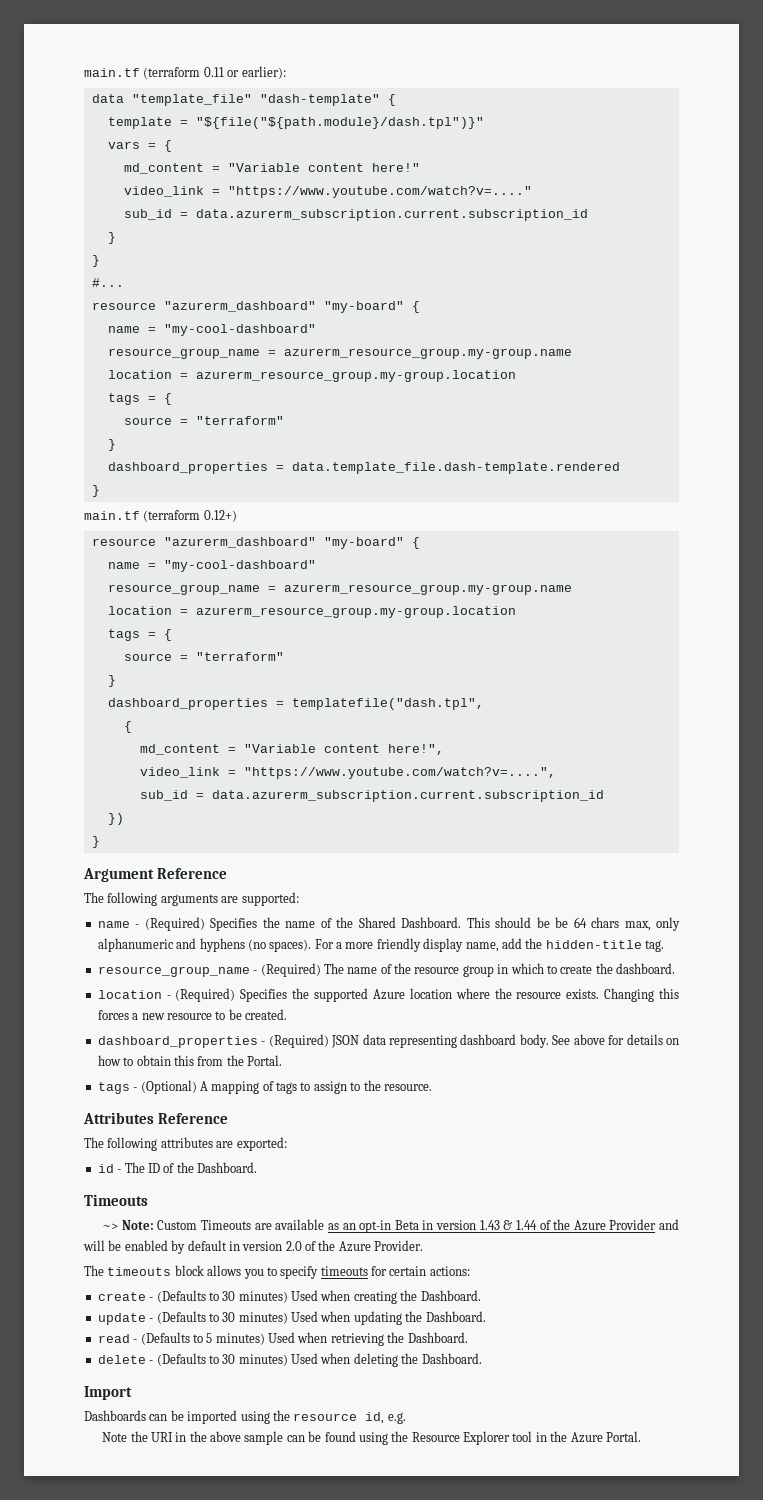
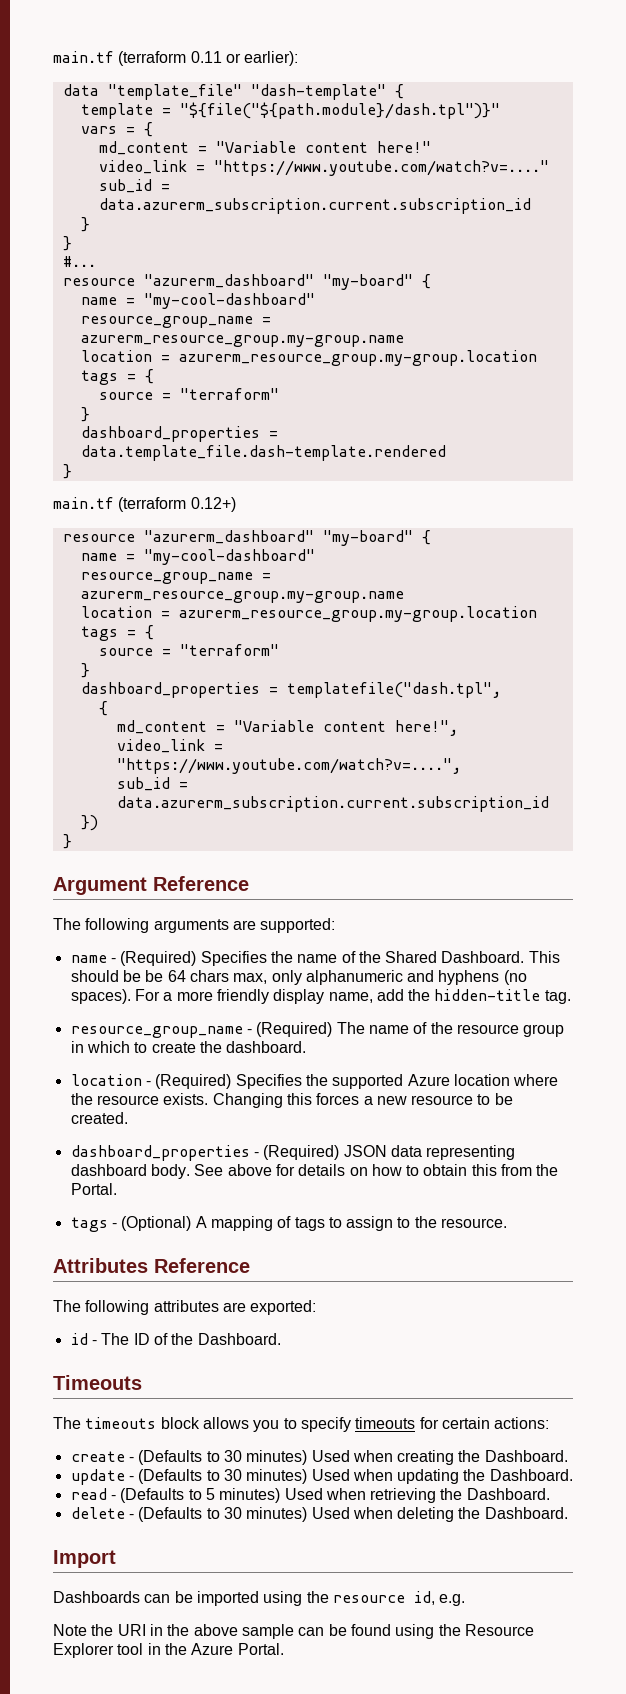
[102,1219,679,1233] [83,1240,424,1254] // ~> Note: Custom Timeouts are available as an opt-in Beta in version 1.43 & 1.44 of the Azure Provider and will be enabled by default in version 2.0 of the Azure Provider. -> (142, 1382) none

